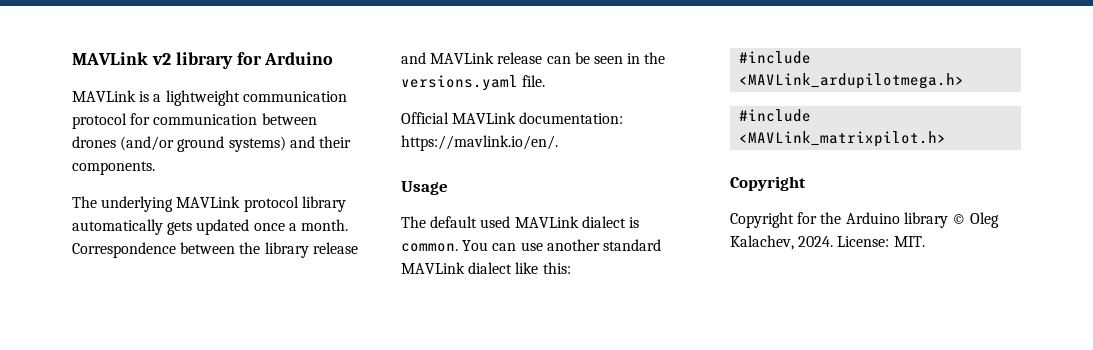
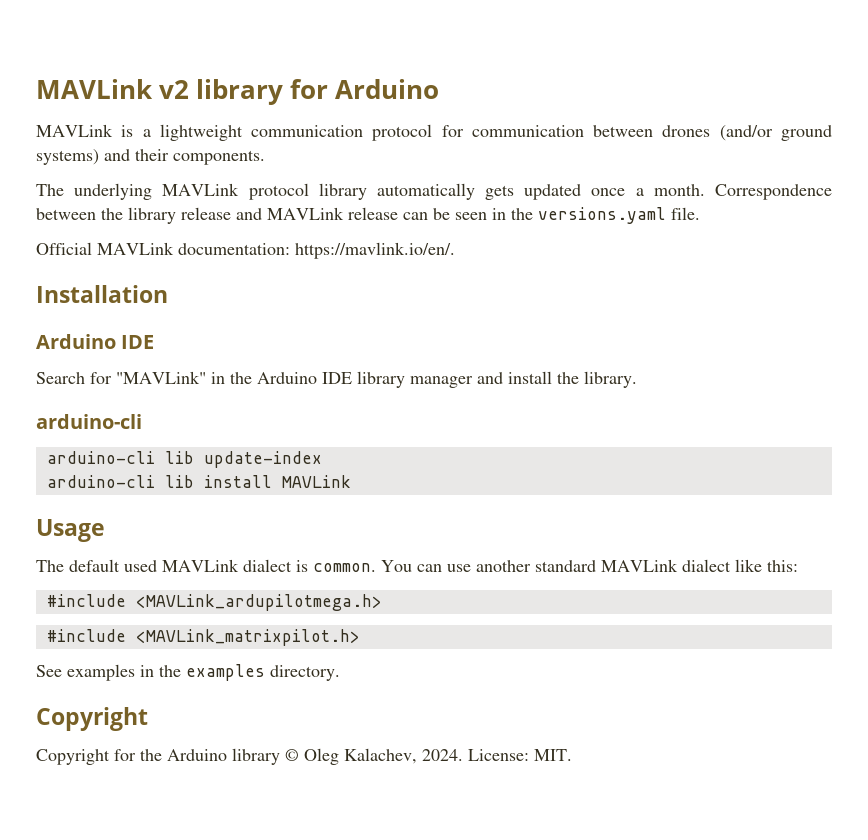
(558, 143) none -> [36,285,168,303] [36,334,155,349] [36,371,637,388] [36,414,142,429] [46,451,322,468] [46,475,351,488] // Installation // Arduino IDE // Search for "MAVLink" in the Arduino IDE library manager and install the library. // arduino-cli // arduino-cli lib update-index // arduino-cli lib install MAVLink
(947, 139) none -> [36,664,340,681] // See examples in the examples directory.

